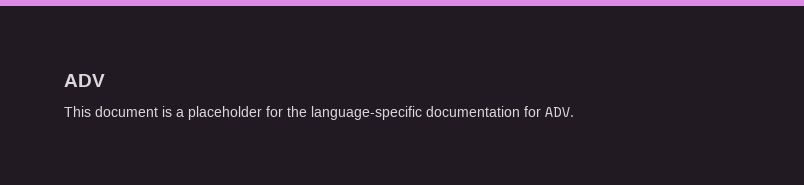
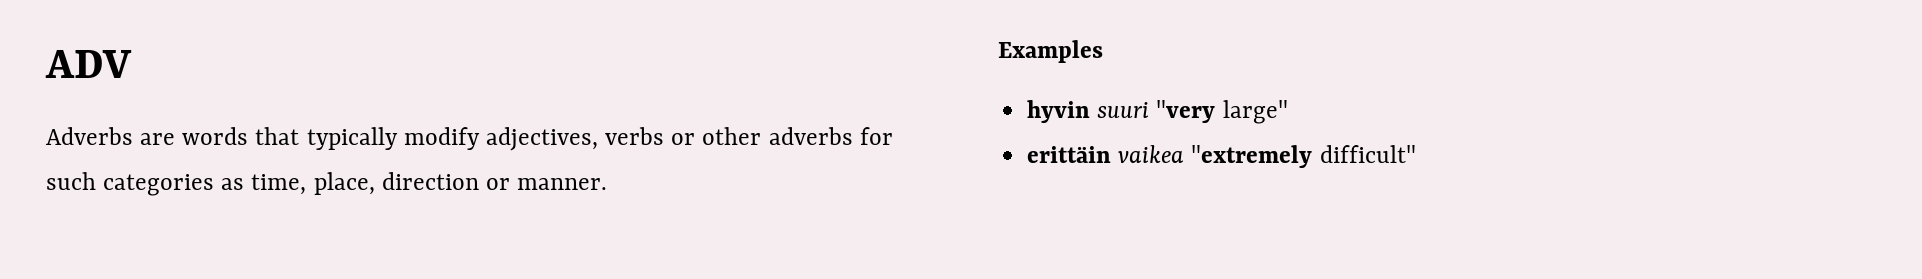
[64,106,574,120] This document is a placeholder for the language-specific documentation for ADV. -> [46,127,893,151] [46,172,608,196] [998,40,1103,63] [1027,100,1288,124] [1027,145,1416,168] Adverbs are words that typically modify adjectives, verbs or other adverbs for such categories as time, place, direction or manner. // Examples // hyvin suuri "very large" // erittäin vaikea "extremely difficult"

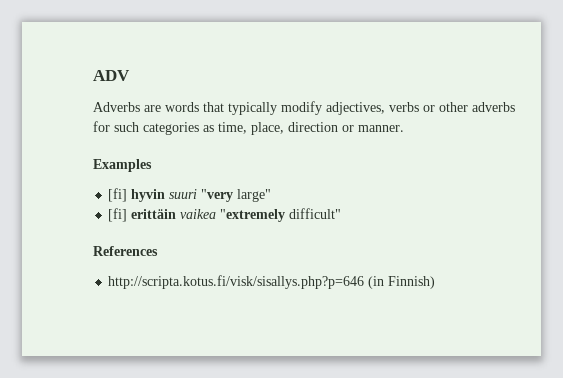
(1103, 51) none -> [108,188,128,202] [fi]
(1288, 112) none -> [108,208,128,222] [fi]
(1416, 154) none -> [93,246,158,256] [108,275,436,289] // References // http://scripta.kotus.fi/visk/sisallys.php?p=646 (in Finnish)

